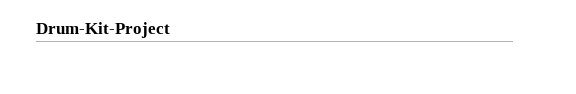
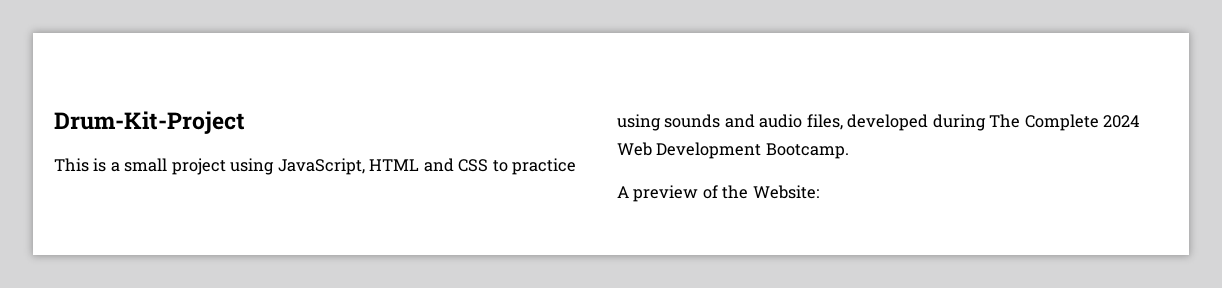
(170, 30) none -> [54,158,577,175] [617,114,1141,131] [617,142,849,159] [617,185,819,202] // This is a small project using JavaScript, HTML and CSS to practice using sounds and audio files, developed during The Complete 2024 Web Development Bootcamp. // A preview of the Website:

